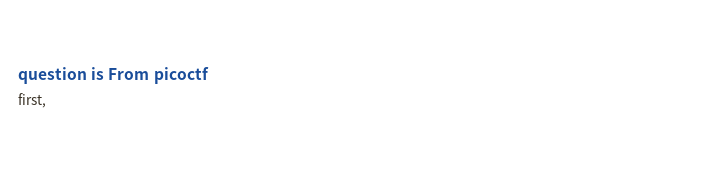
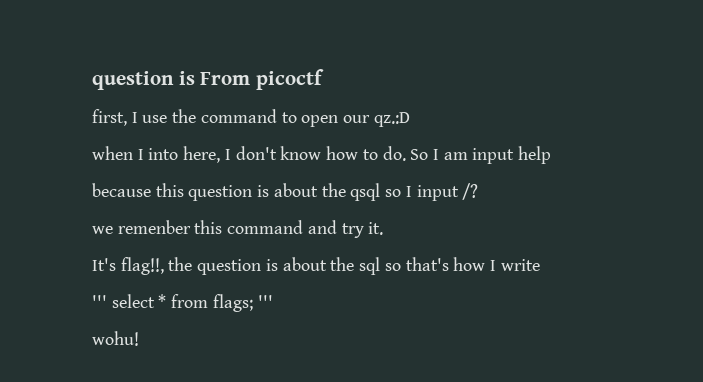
(46, 100) none -> [131,109,410,127] [92,146,552,164] [92,183,479,201] [92,220,384,238] [92,257,540,275] [92,294,273,312] [92,331,139,346] I use the command to open our qz.:D // when I into here, I don't know how to do. So I am input help // because this question is about the qsql so I input /? // we remenber this command and try it. // It's flag!!, the question is about the sql so that's how I write // ''' select * from flags; ''' // wohu!

